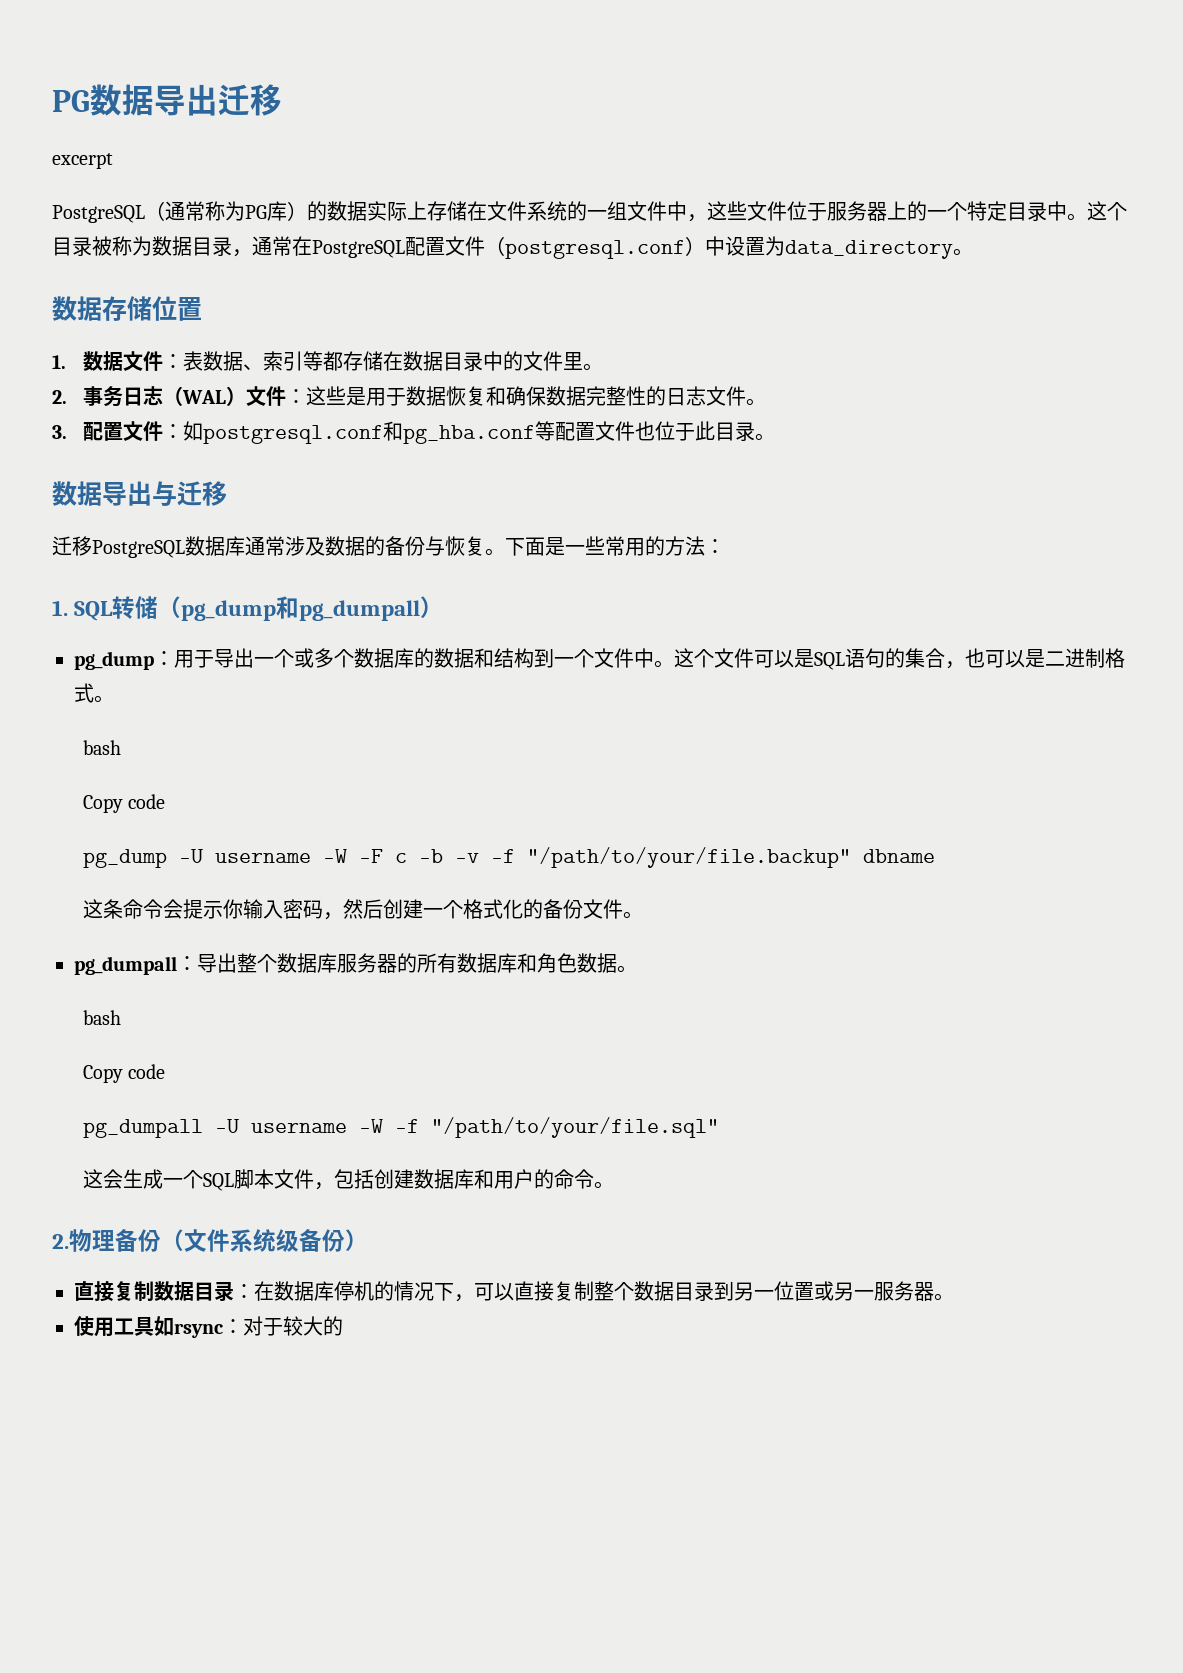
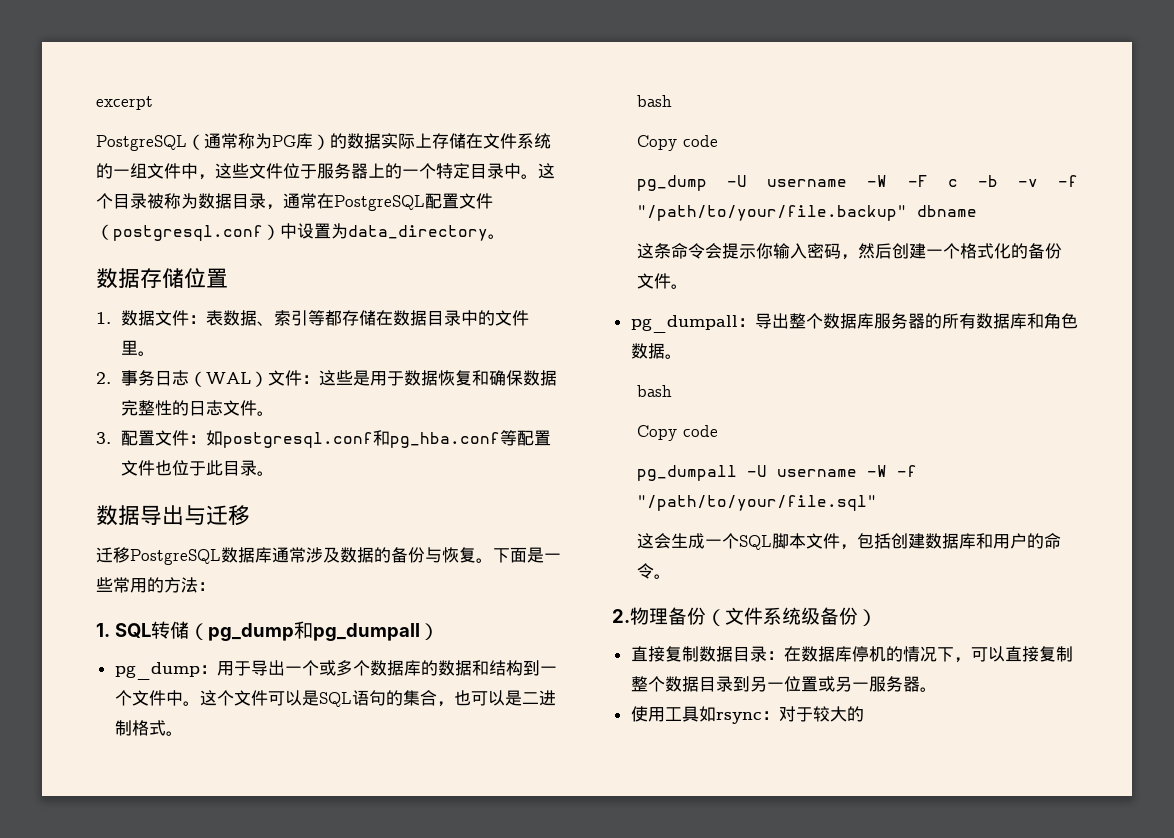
[52,84,282,116] PG数据导出迁移 // -> (96, 103) none

